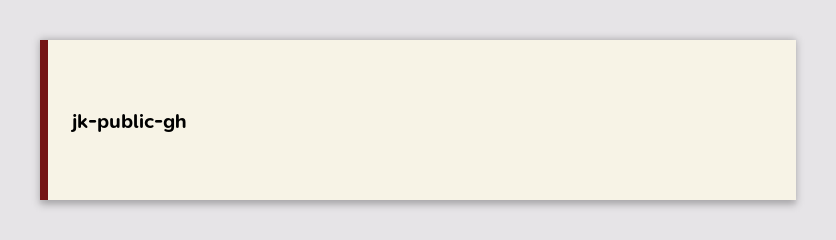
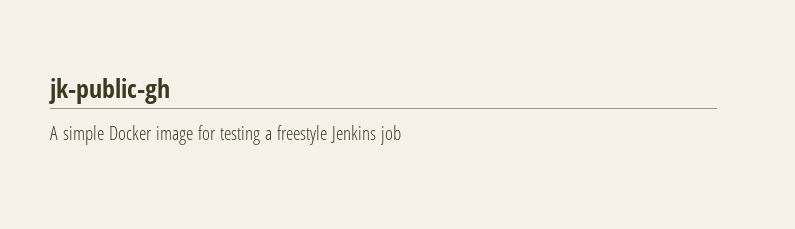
(187, 123) none -> [50,125,401,145] // A simple Docker image for testing a freestyle Jenkins job

